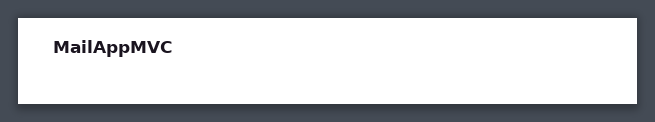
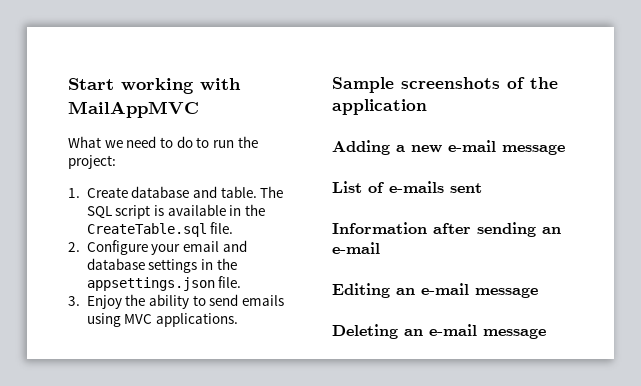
[53,40,172,57] MailAppMVC -> [68,78,241,94] [68,101,199,118] [68,136,258,148] [68,155,116,169] [68,186,284,198] [86,204,265,219] [86,222,234,237] [68,240,247,255] [86,258,237,273] [86,276,242,291] [68,294,284,309] [86,313,239,327] [332,77,558,93] [332,99,427,115] [332,140,565,155] [332,181,482,193] [332,222,561,237] [332,242,380,254] [332,283,538,298] [332,324,546,339] Start working with MailAppMVC // What we need to do to run the project: // 1. Create database and table. The SQL script is available in the CreateTable.sql file. // 2. Configure your email and database settings in the appsettings.json file. // 3. Enjoy the ability to send emails using MVC applications. // Sample screenshots of the application // Adding a new e-mail message // List of e-mails sent // Information after sending an e-mail // Editing an e-mail message // Deleting an e-mail message

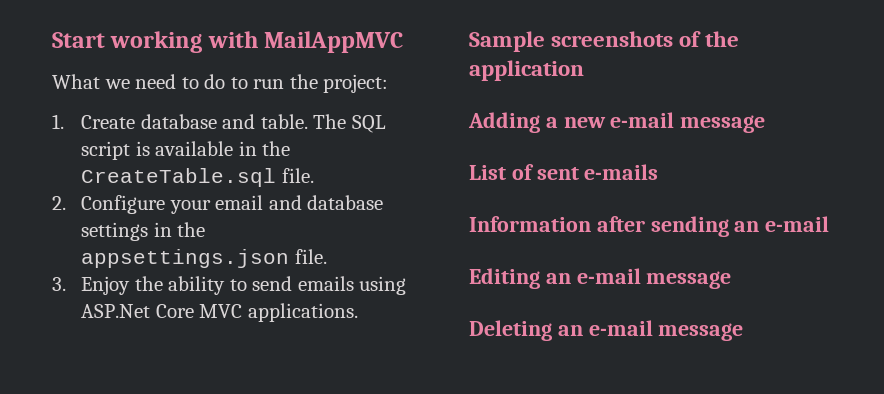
(121, 320) none -> [81,304,194,318] ASP.Net Core
(384, 187) none -> [536,167,579,180] sent
[450,183,482,193] sent -> (659, 172) none

